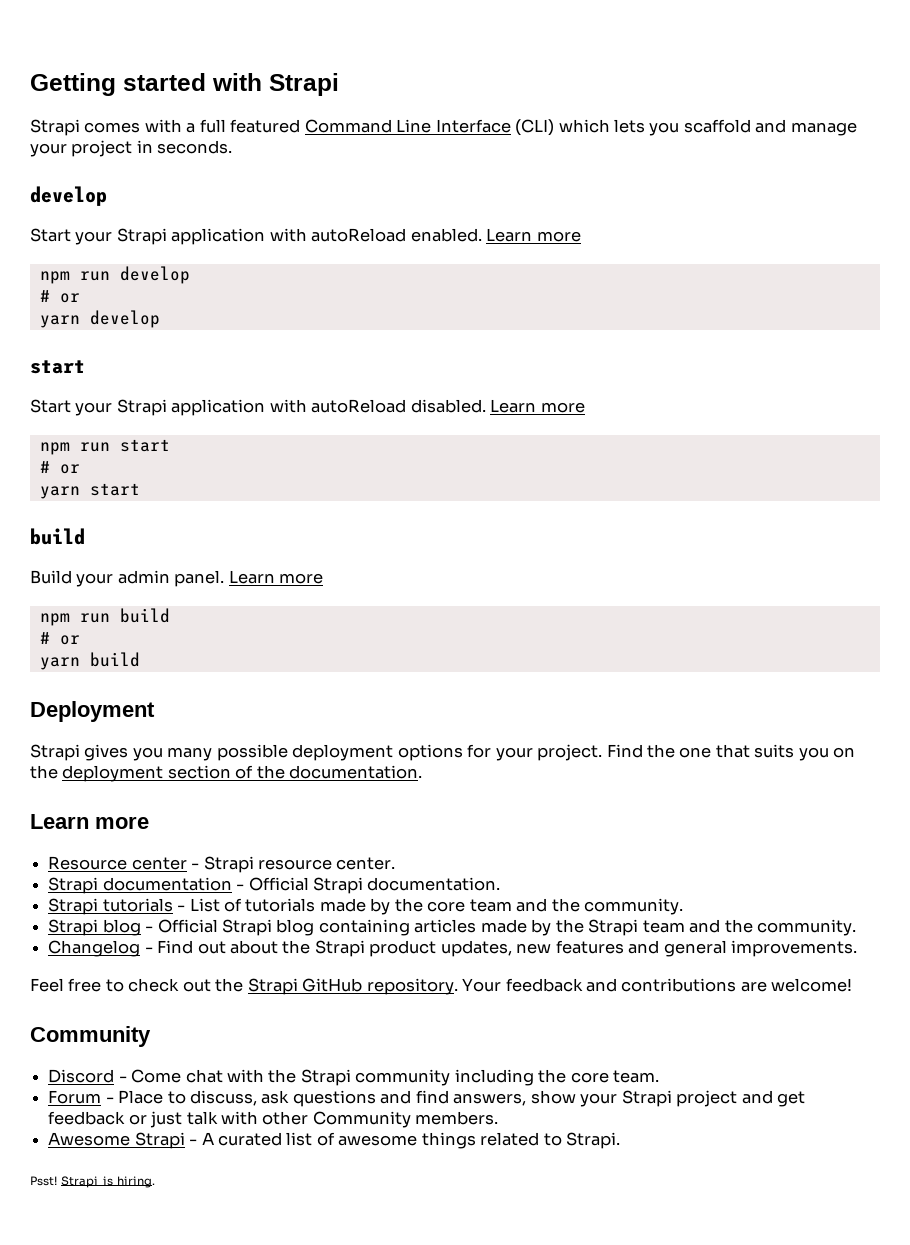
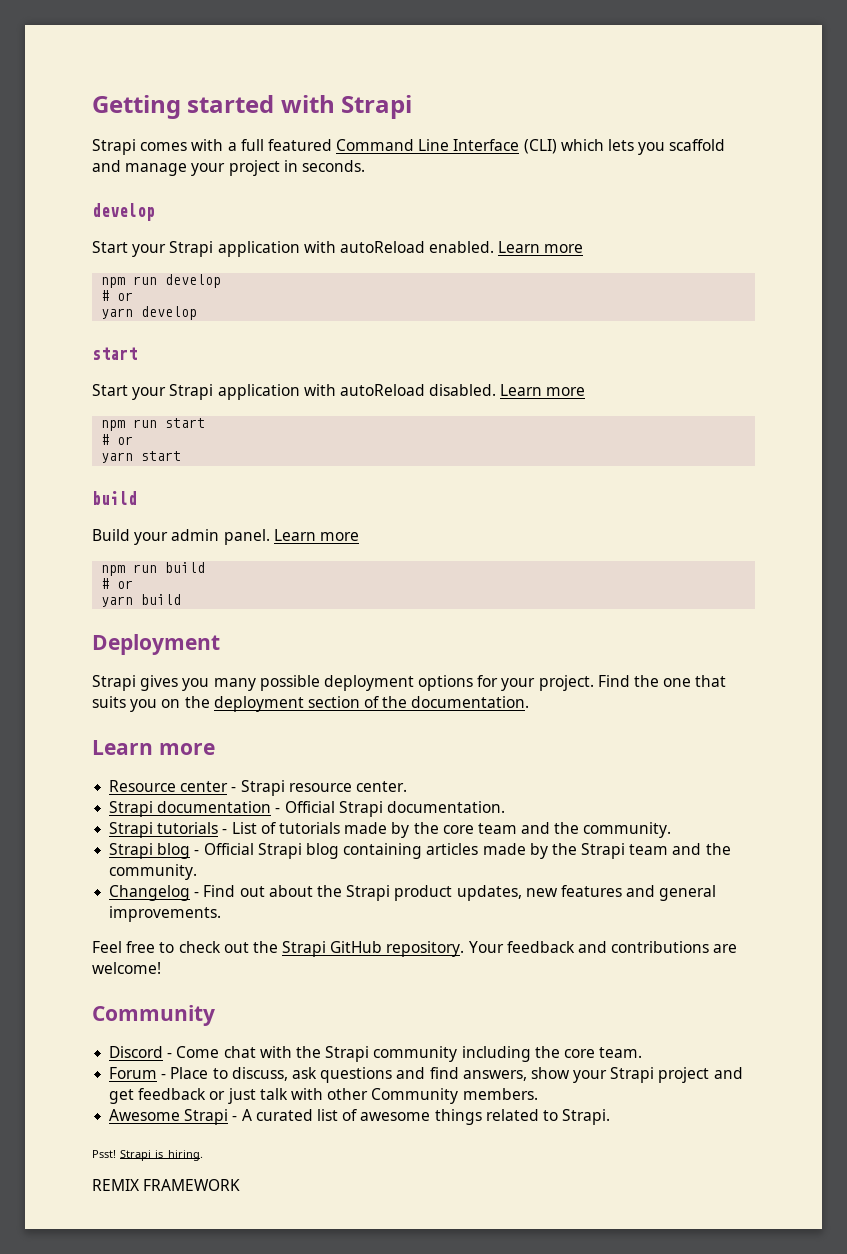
(156, 1182) none -> [92,1179,241,1191] // REMIX FRAMEWORK

